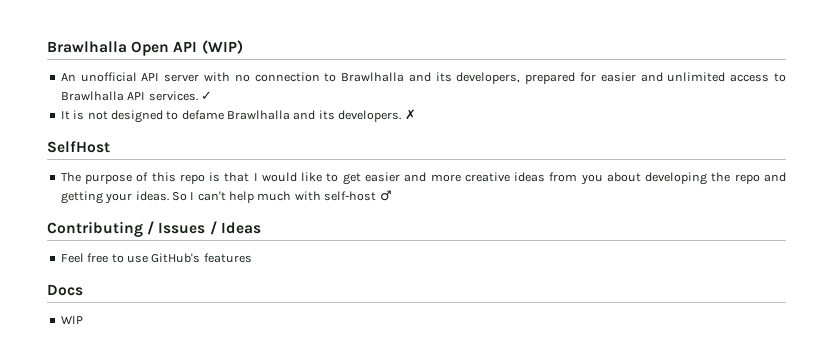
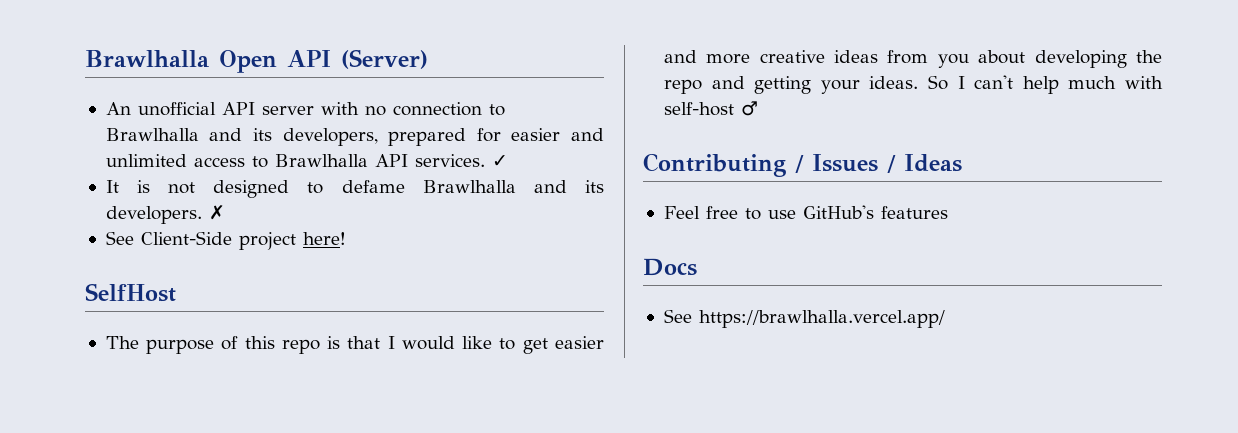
[201,40,243,54] (WIP) -> [341,49,428,69] (Server)
(416, 114) none -> [105,231,346,250] // See Client-Side project here!
[60,316,83,324] WIP -> [663,309,945,328] See https://brawlhalla.vercel.app/

